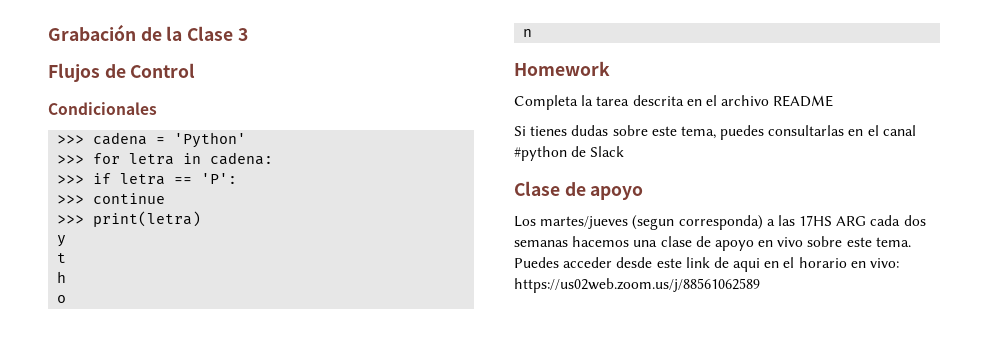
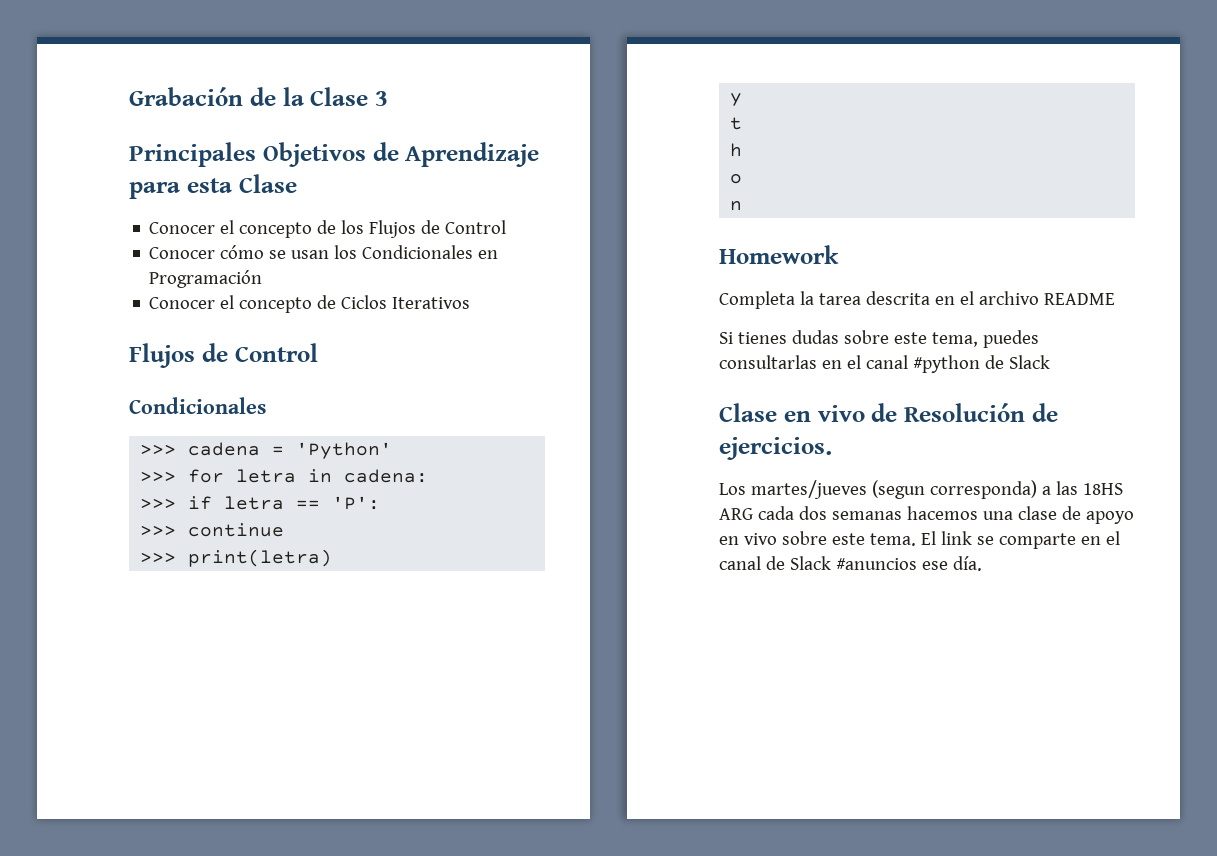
(248, 34) none -> [129,142,540,167] [129,174,297,199] [149,220,507,238] [149,245,499,259] [149,270,263,288] [149,295,471,313] // Principales Objetivos de Aprendizaje para esta Clase // Conocer el concepto de los Flujos de Control // Conocer cómo se usan los Condicionales en Programación // Conocer el concepto de Ciclos Iterativos
[564,182,644,200] de apoyo -> [783,403,1058,422] [719,437,832,460] en vivo de Resolución de ejercicios.
[799,215,833,226] 17HS -> [1082,483,1123,495] 18HS
[514,257,900,272] [514,278,760,293] Puedes acceder desde este link de aqui en el horario en vivo: https://us02web.zoom.us/j/88561062589 -> [920,531,1120,549] [719,556,982,571] El link se comparte en el canal de Slack #anuncios ese día.

